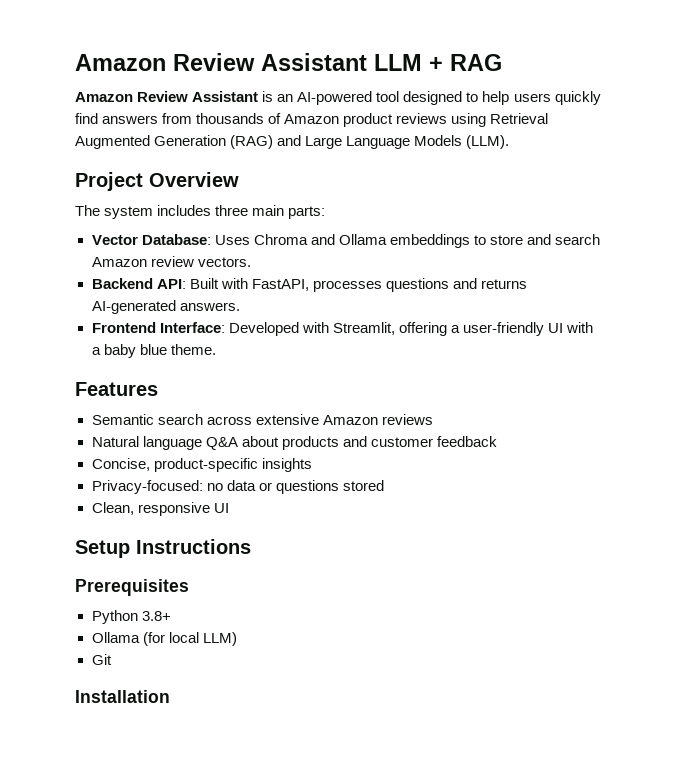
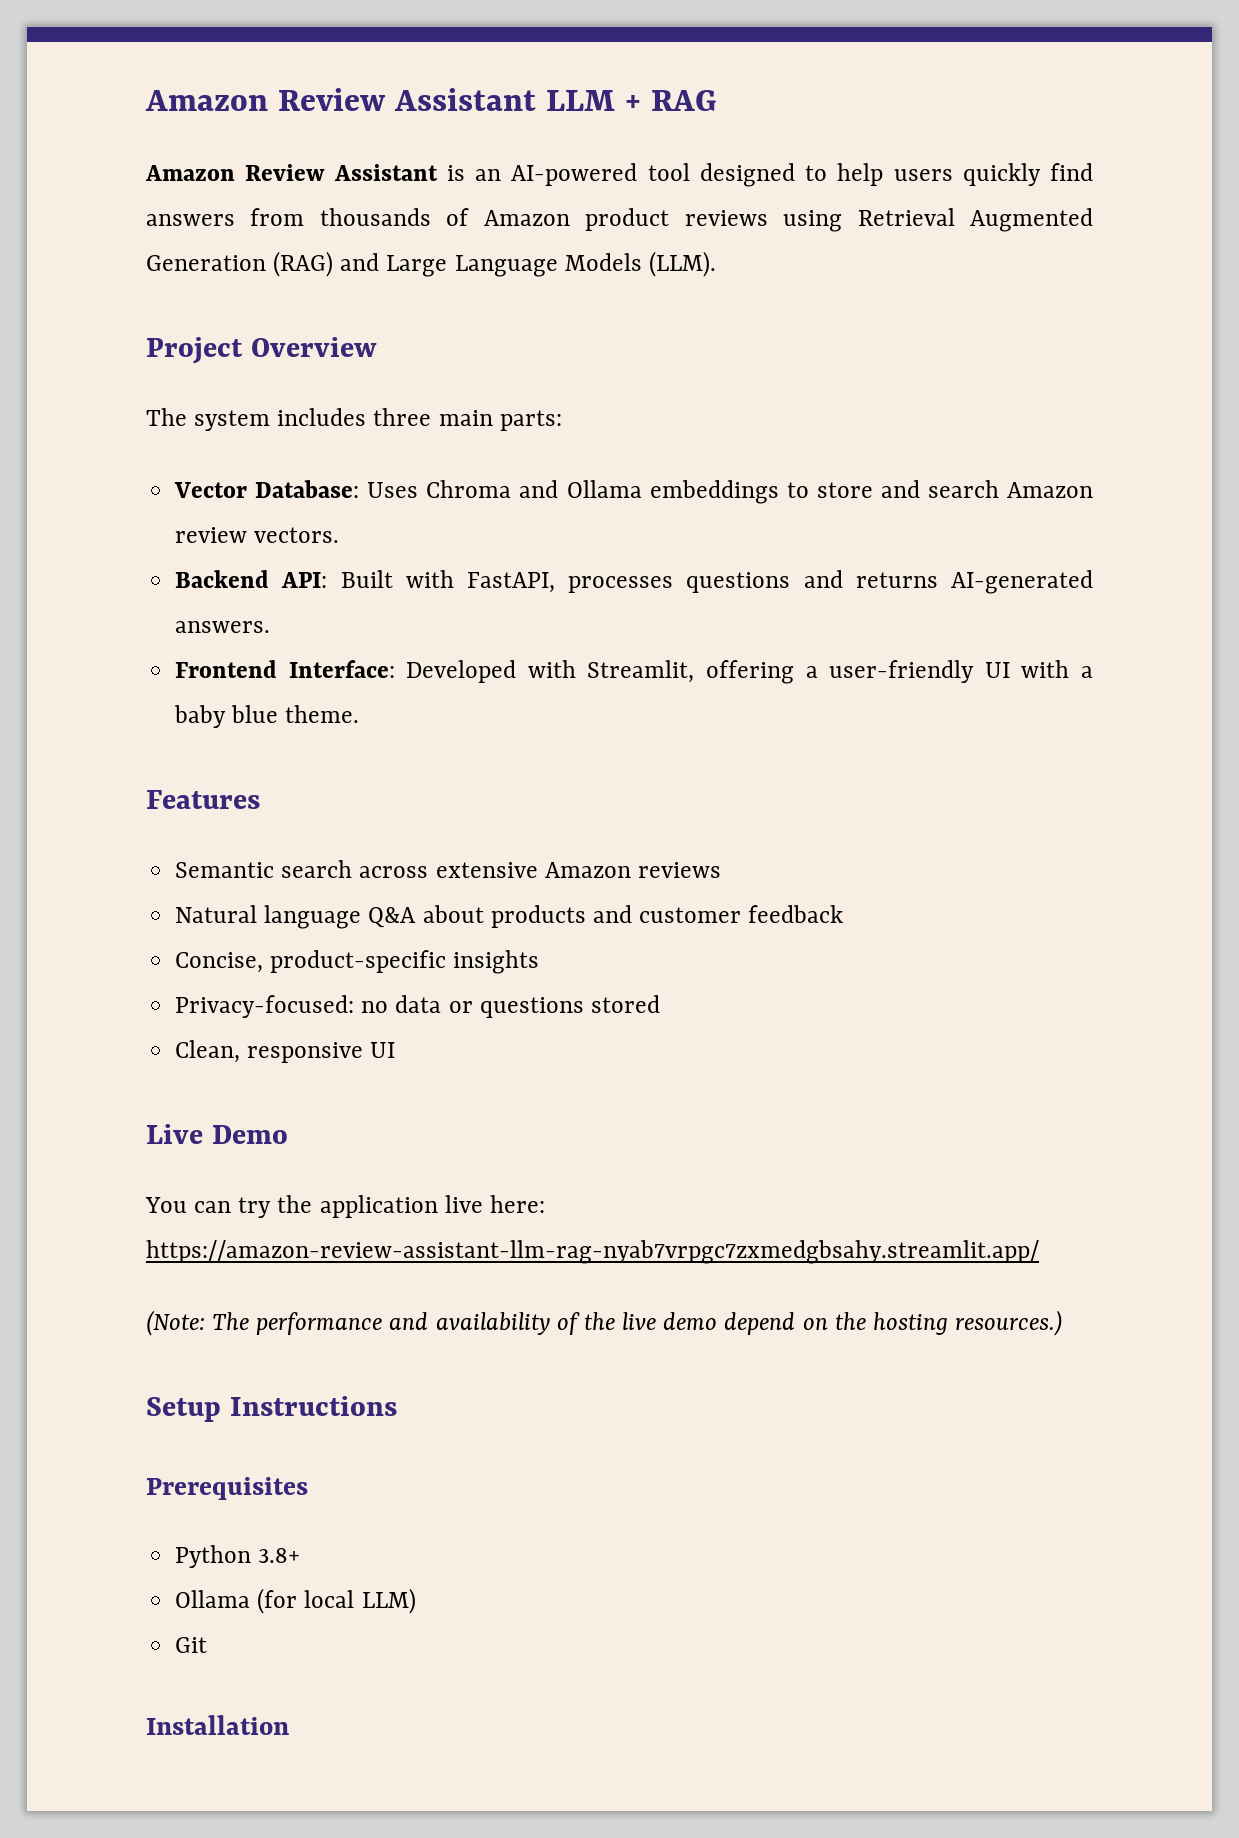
(229, 508) none -> [146,1124,288,1144] [145,1195,545,1218] [146,1240,1039,1264] [146,1310,1063,1336] // Live Demo // You can try the application live here: https://amazon-review-assistant-llm-rag-nyab7vrpgc7zxmedgbsahy.streamlit.app/ // (Note: The performance and availability of the live demo depend on the hosting resources.)

